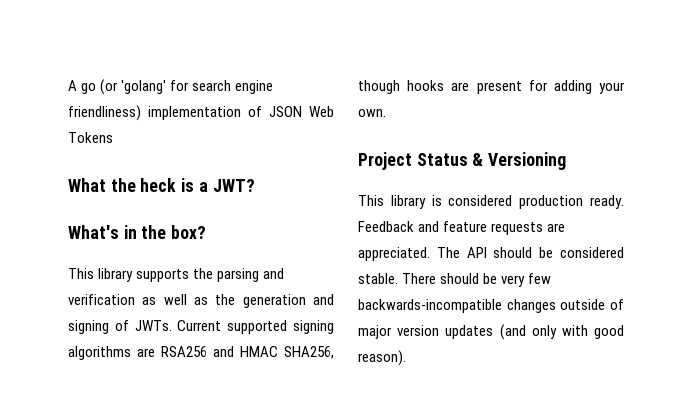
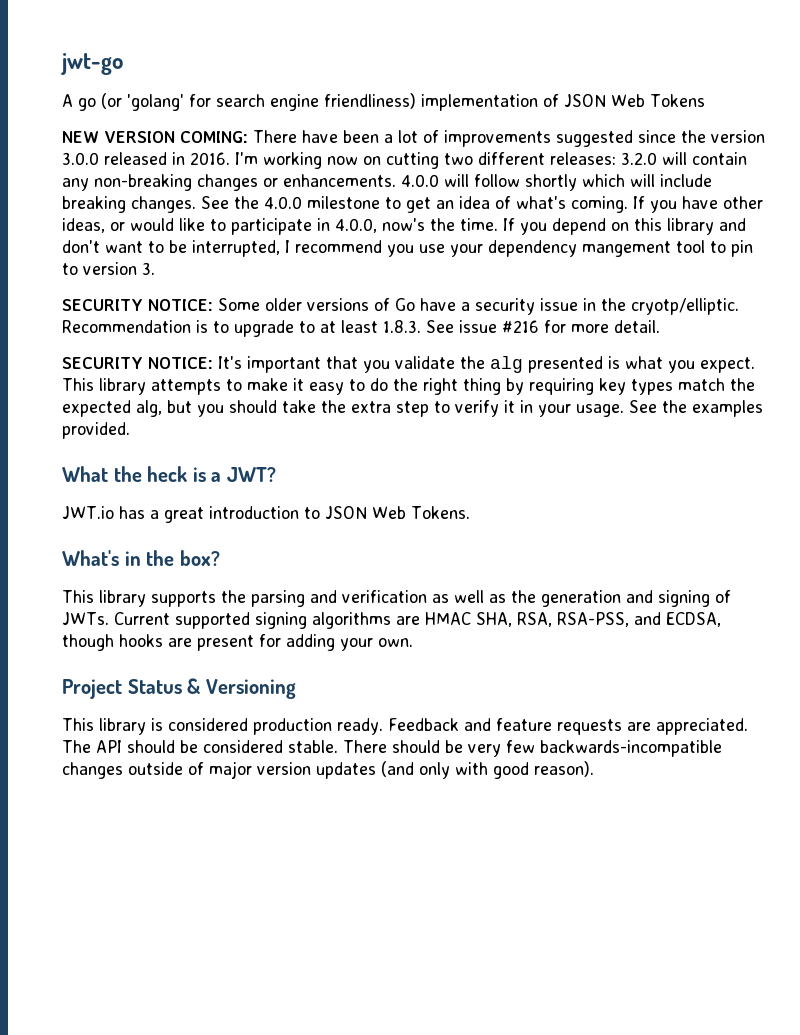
(68, 85) none -> [61,53,123,75] jwt-go //
(113, 137) none -> [62,130,765,147] [62,152,747,169] [62,174,712,191] [62,196,763,213] [62,218,746,235] [62,240,753,257] [62,262,155,275] [62,298,739,315] [62,320,660,337] [62,356,755,373] [62,378,755,395] [62,400,763,417] [62,422,130,439] // NEW VERSION COMING: There have been a lot of improvements suggested since the version 3.0.0 released in 2016. I'm working now on cutting two different releases: 3.2.0 will contain any non-breaking changes or enhancements. 4.0.0 will follow shortly which will include breaking changes. See the 4.0.0 milestone to get an idea of what's coming. If you have other ideas, or would like to participate in 4.0.0, now's the time. If you depend on this library and don't want to be interrupted, I recommend you use your dependency mangement tool to pin to version 3. // SECURITY NOTICE: Some older versions of Go have a security issue in the cryotp/elliptic. Recommendation is to upgrade to at least 1.8.3. See issue #216 for more detail. // SECURITY NOTICE: It's important that you validate the alg presented is what you expect. This library attempts to make it easy to do the right thing by requiring key types match the expected alg, but you should take the extra step to verify it in your usage. See the examples provided.
(255, 185) none -> [62,506,470,523] // JWT.io has a great introduction to JSON Web Tokens.
[161,346,334,359] RSA256 and HMAC SHA256, -> [424,612,721,627] HMAC SHA, RSA, RSA-PSS, and ECDSA,

